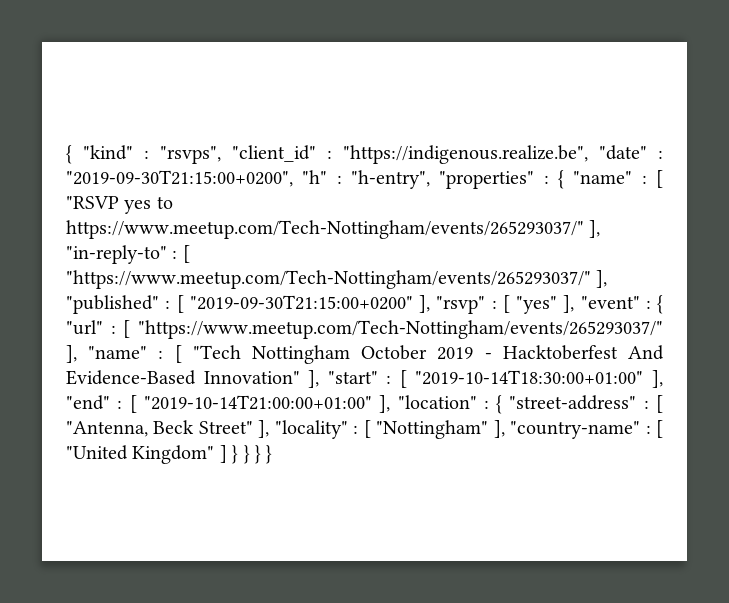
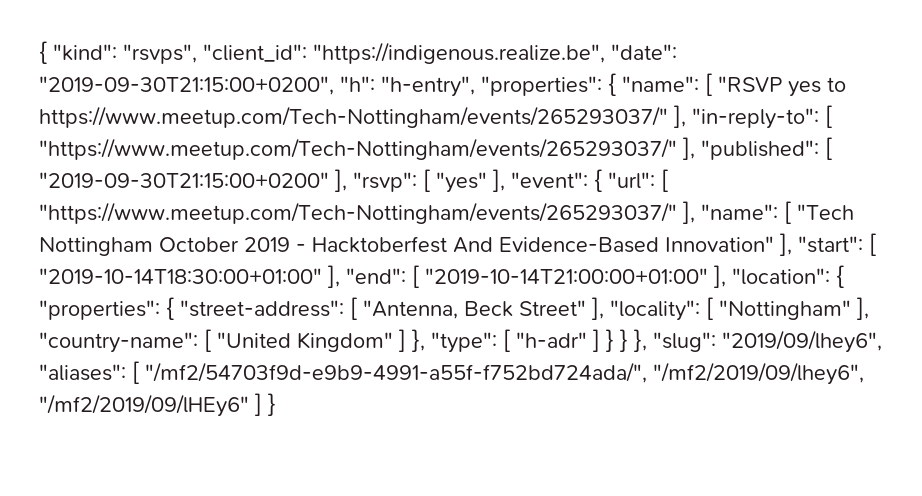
[66,145,663,164] [66,170,647,189] { "kind" : "rsvps", "client_id" : "https://indigenous.realize.be", "date" : "2019-09-30T21:15:00+0200", "h" : "h-entry", "properties" : { "name" : -> [39,41,677,64] [39,73,699,97] { "kind": "rsvps", "client_id": "https://indigenous.realize.be", "date": "2019-09-30T21:15:00+0200", "h": "h-entry", "properties": { "name":
[66,245,190,264] [66,270,608,289] [66,295,171,314] "in-reply-to" : [ "https://www.meetup.com/Tech-Nottingham/events/265293037/" ], "published" : -> [692,105,832,129] [39,137,819,160] "in-reply-to": [ "https://www.meetup.com/Tech-Nottingham/events/265293037/" ], "published":
[436,296,497,314] "rsvp" : -> [353,172,417,192] "rsvp":
[580,295,663,314] [66,320,663,339] [66,345,164,363] "event" : { "url" : [ "https://www.meetup.com/Tech-Nottingham/events/265293037/" ], "name" : -> [511,169,668,192] [39,201,778,224] "event": { "url": [ "https://www.meetup.com/Tech-Nottingham/events/265293037/" ], "name":
[327,371,392,384] "start" : -> [798,236,863,253] "start":
[66,395,123,410] "end" : -> [346,268,406,284] "end":
[397,395,649,414] "location" : { "street-address" : -> [732,265,844,288] [39,297,344,320] "location": { "properties": { "street-address":
[274,420,359,439] "locality" : -> [610,300,700,321] "locality":
[510,421,651,439] "country-name" : -> [39,332,198,353] "country-name":
[232,445,261,464] } } } -> [412,329,882,353] [39,361,864,385] [39,393,262,417] }, "type": [ "h-adr" ] } } }, "slug": "2019/09/lhey6", "aliases": [ "/mf2/54703f9d-e9b9-4991-a55f-f752bd724ada/", "/mf2/2019/09/lhey6", "/mf2/2019/09/lHEy6" ]

